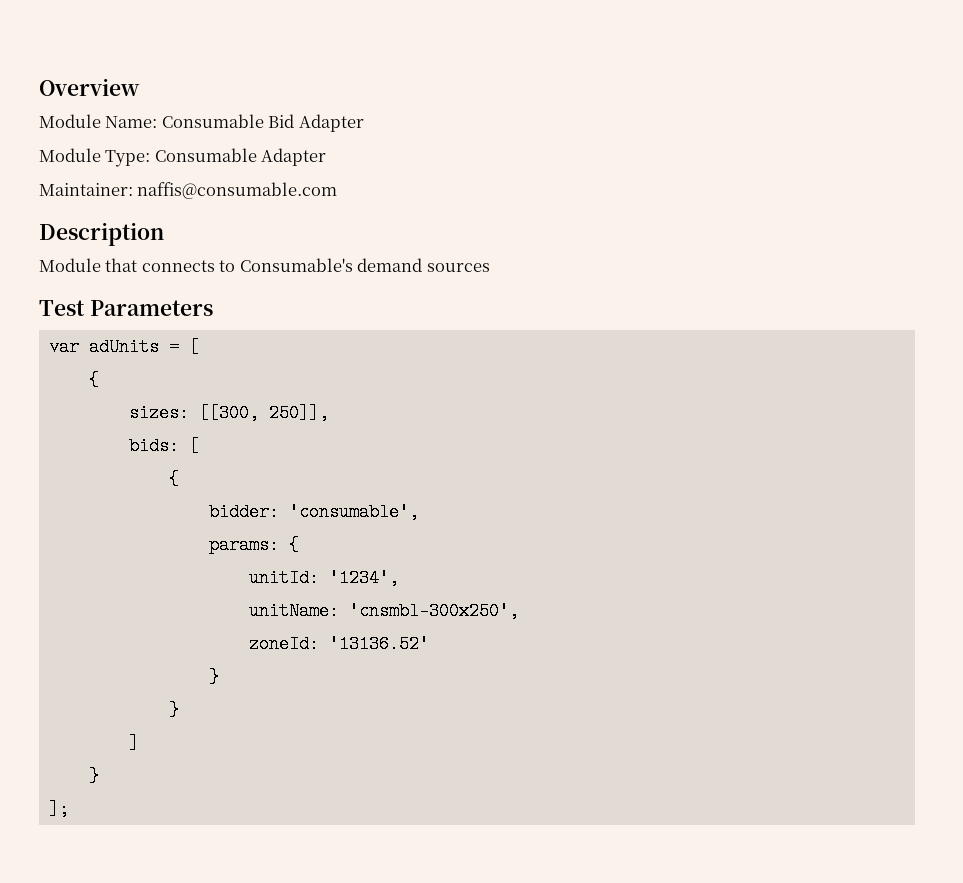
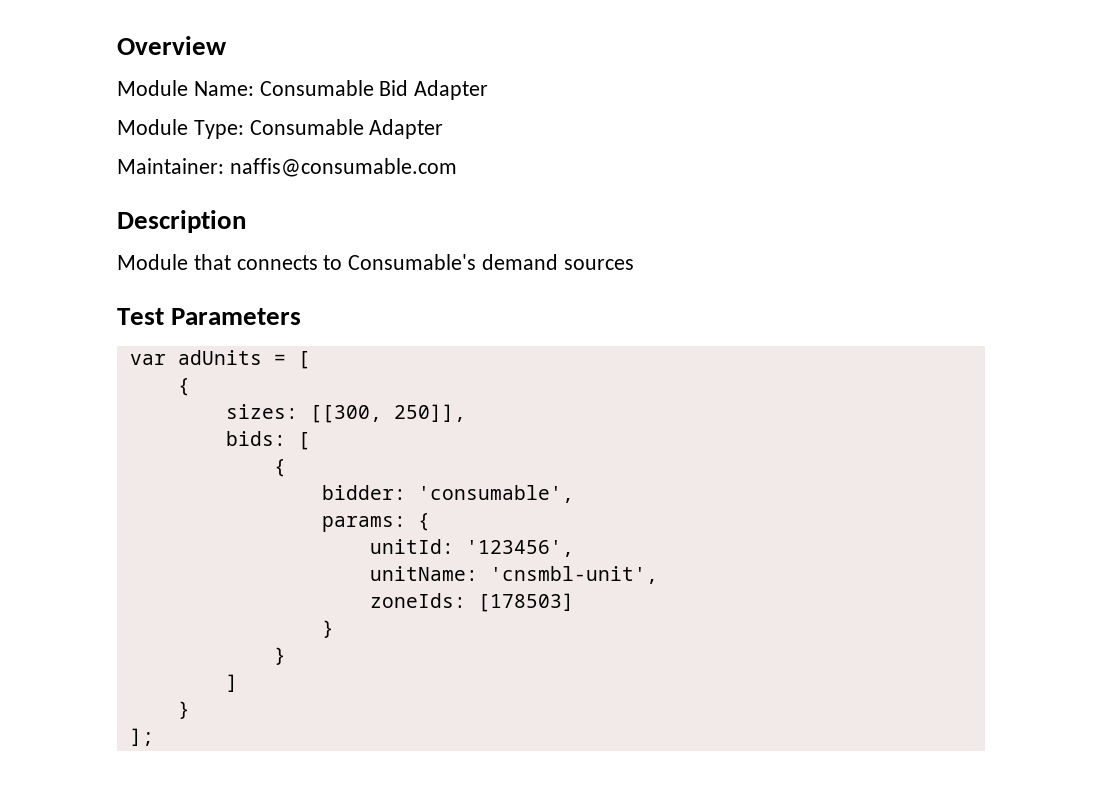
[328,569,399,587] '1234', -> [465,540,574,557] '123456',
[348,602,519,620] [248,635,429,653] 'cnsmbl-300x250', // zoneId: '13136.52' -> [489,566,658,584] [369,593,574,612] 'cnsmbl-unit', // zoneIds: [178503]

